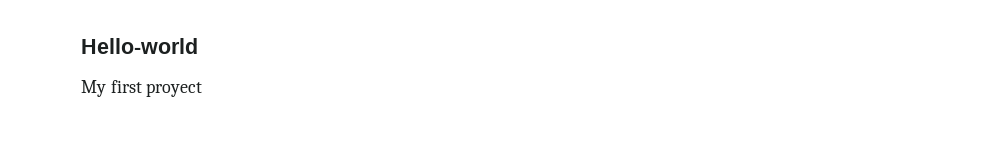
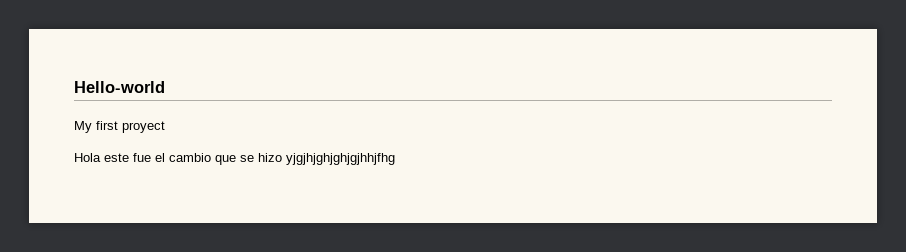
(203, 89) none -> [74,153,395,165] // Hola este fue el cambio que se hizo yjgjhjghjghjgjhhjfhg

